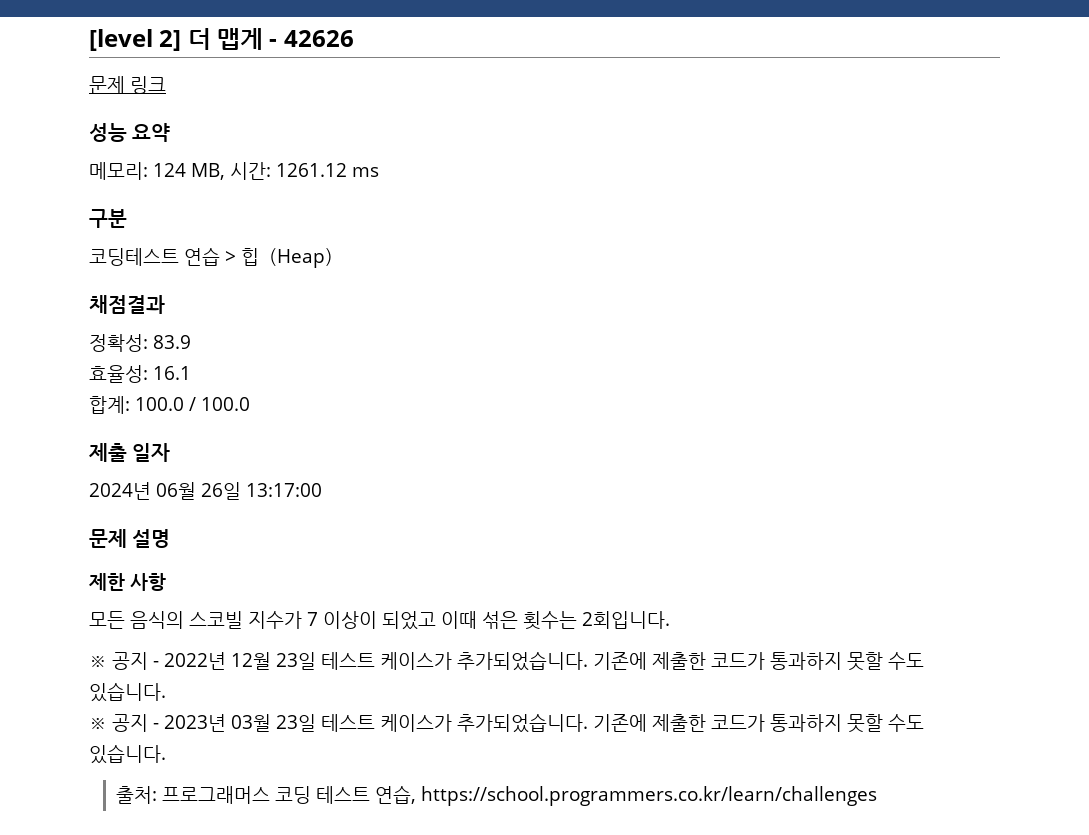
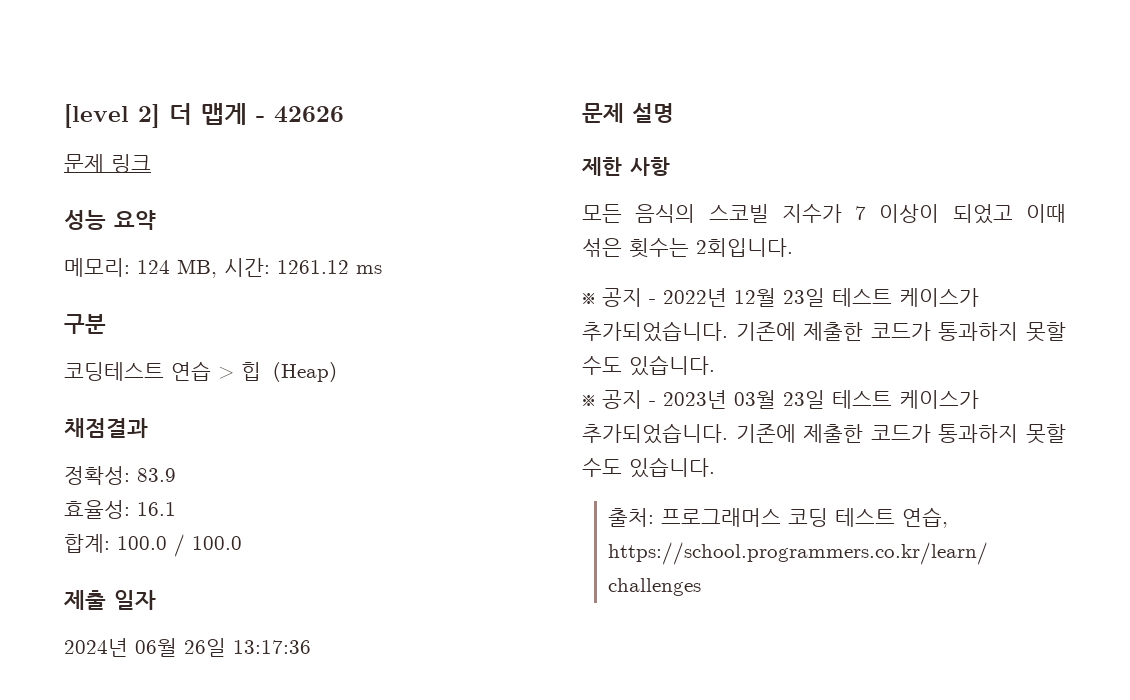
[246,483,322,497] 13:17:00 -> [233,640,311,654] 13:17:36

